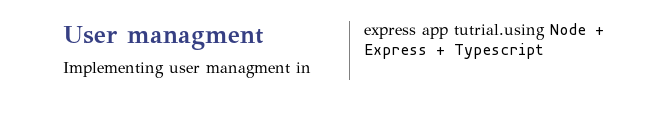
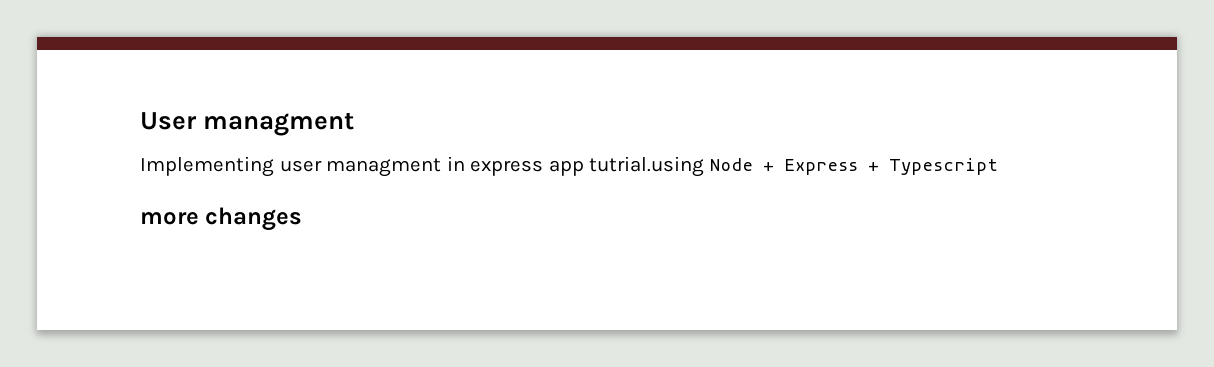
(544, 51) none -> [140,207,303,231] // more changes

